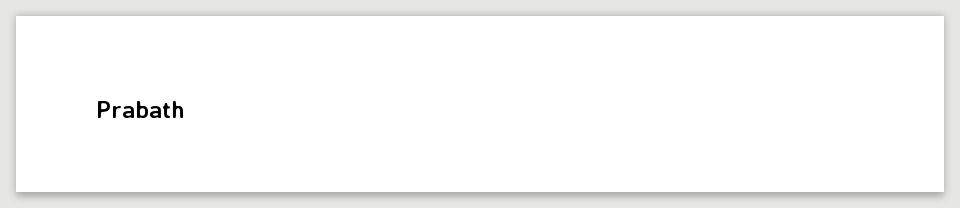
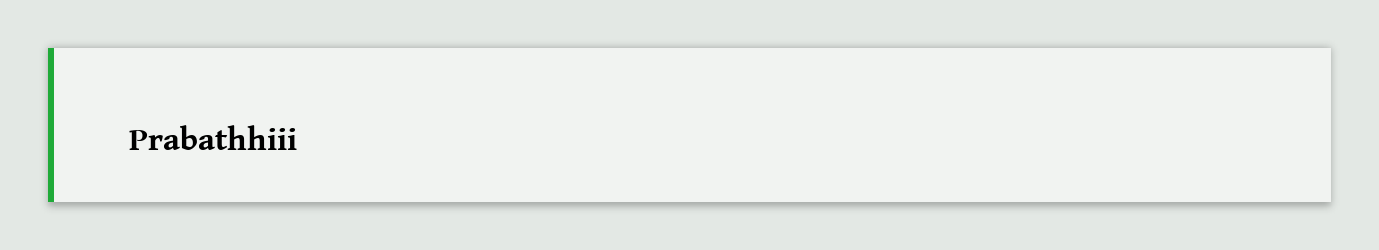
[96,101,185,118] Prabath -> [129,125,297,150] Prabathhiii

